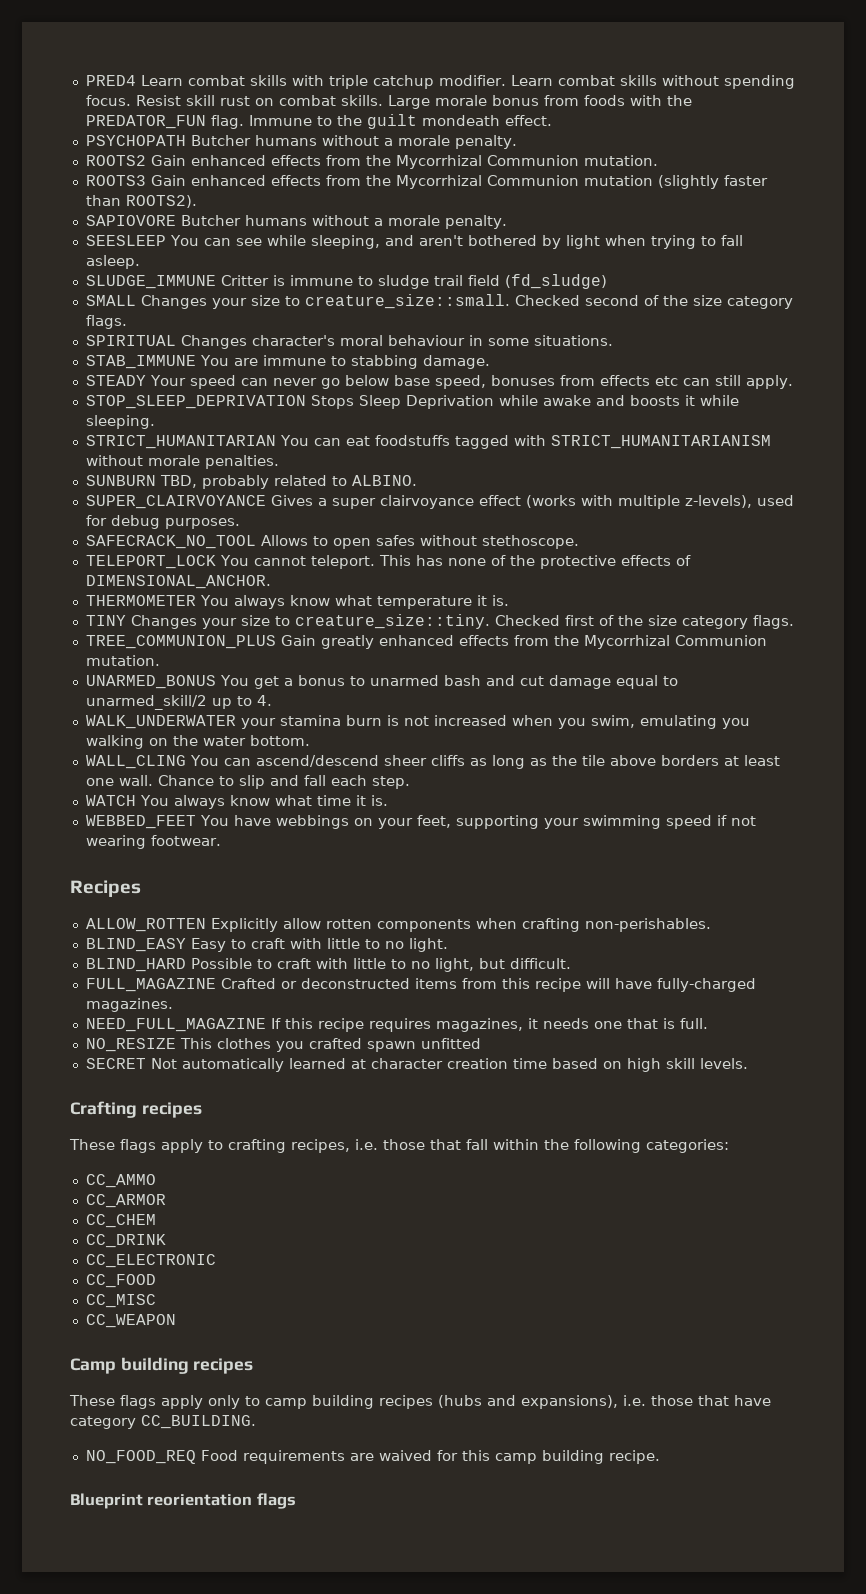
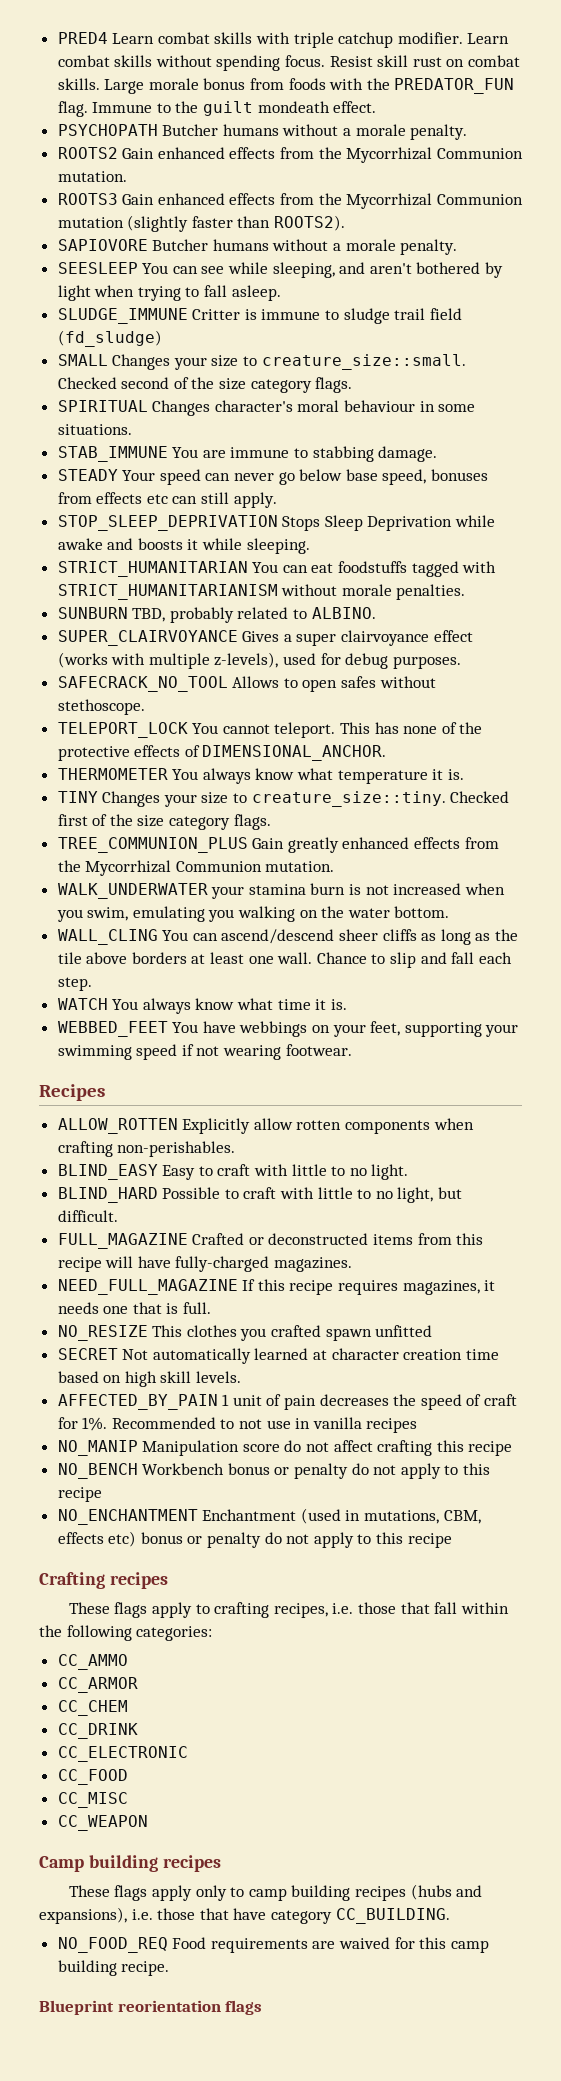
[85,675,678,689] [85,695,272,710] // UNARMED_BONUS You get a bonus to unarmed bash and cut damage equal to unarmed_skill/2 up to 4. -> (335, 866) none
(748, 1063) none -> [57,1394,518,1410] [57,1417,418,1433] [57,1440,513,1456] [57,1463,491,1479] [57,1487,102,1502] [57,1508,481,1525] [57,1531,452,1548] // AFFECTED_BY_PAIN 1 unit of pain decreases the speed of craft for 1%. Recommended to not use in vanilla recipes // NO_MANIP Manipulation score do not affect crafting this recipe // NO_BENCH Workbench bonus or penalty do not apply to this recipe // NO_ENCHANTMENT Enchantment (used in mutations, CBM, effects etc) bonus or penalty do not apply to this recipe

